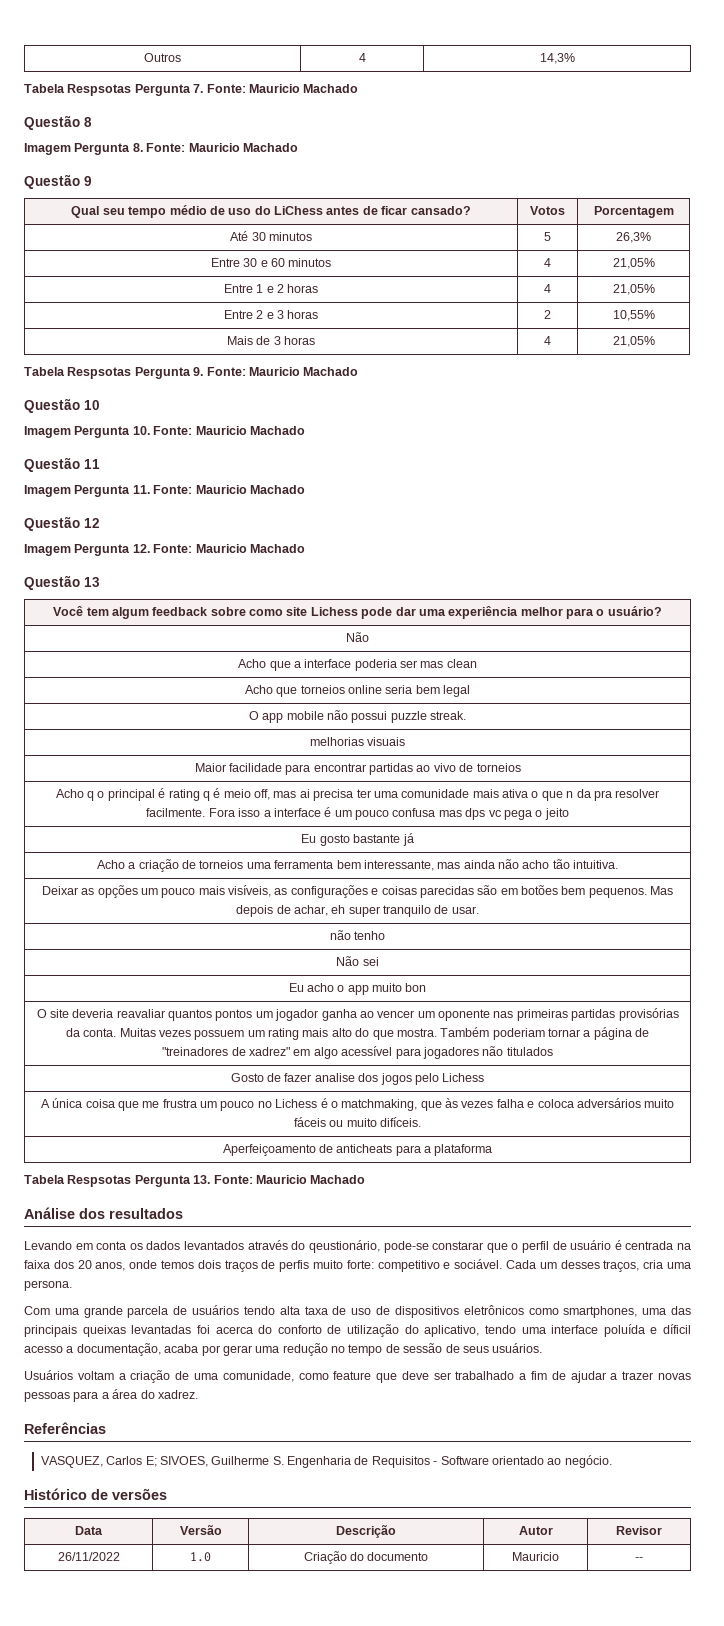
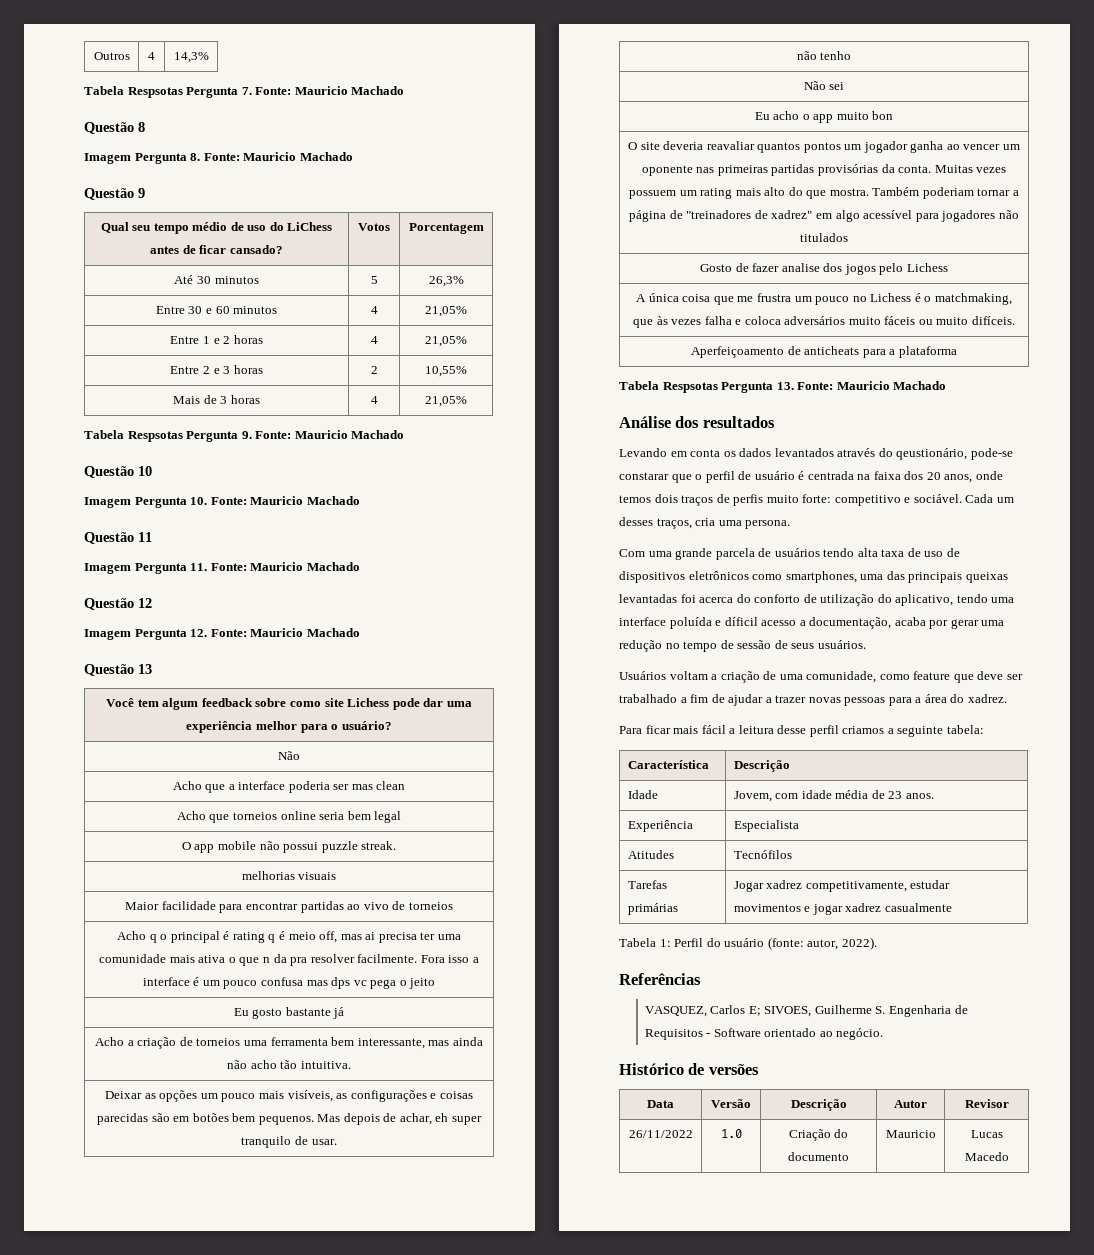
(198, 1394) none -> [619,725,984,737] [627,760,709,769] [733,760,790,772] [627,790,658,799] [733,790,934,802] [627,820,693,832] [733,820,799,832] [627,850,674,859] [733,850,792,859] [627,880,667,889] [627,903,678,915] [733,880,951,892] [733,903,952,915] [619,937,877,950] // Para ficar mais fácil a leitura desse perfil criamos a seguinte tabela: // Característica | Descrição // Idade | Jovem, com idade média de 23 anos. // Experiência | Especialista // Atitudes | Tecnófilos // Tarefas primárias | Jogar xadrez competitivamente, estudar movimentos e jogar xadrez casualmente // Tabela 1: Perfil do usuário (fonte: autor, 2022).
[635,1557,643,1561] -- -> [970,1130,1003,1138] [964,1152,1009,1161] Lucas Macedo

